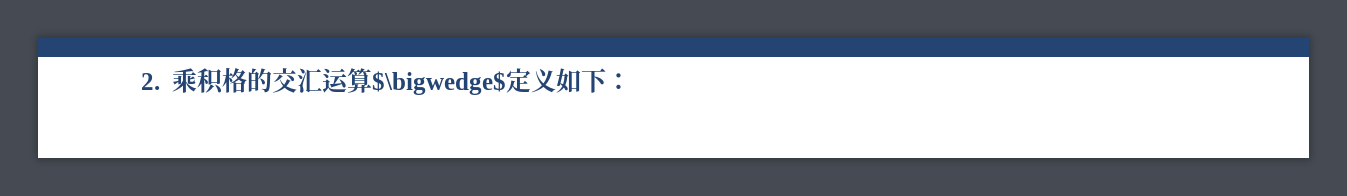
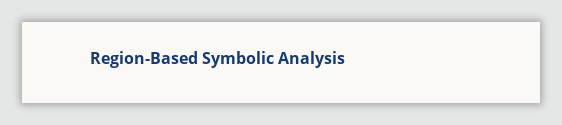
[141,67,631,95] 2.乘积格的交汇运算$\bigwedge$定义如下： -> [90,51,346,68] Region-Based Symbolic Analysis

